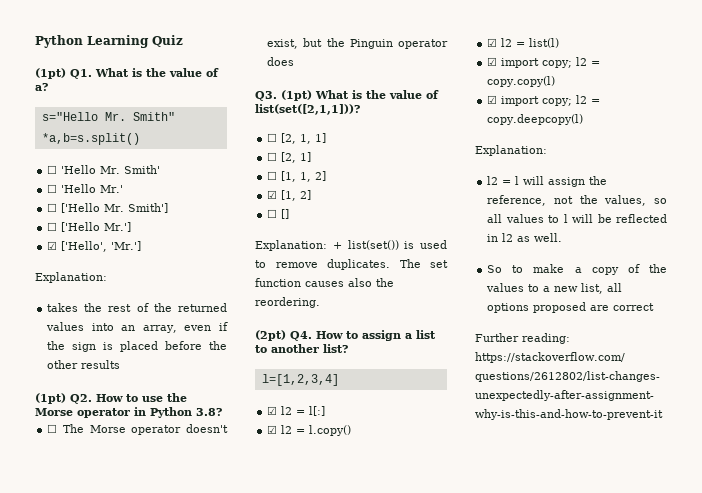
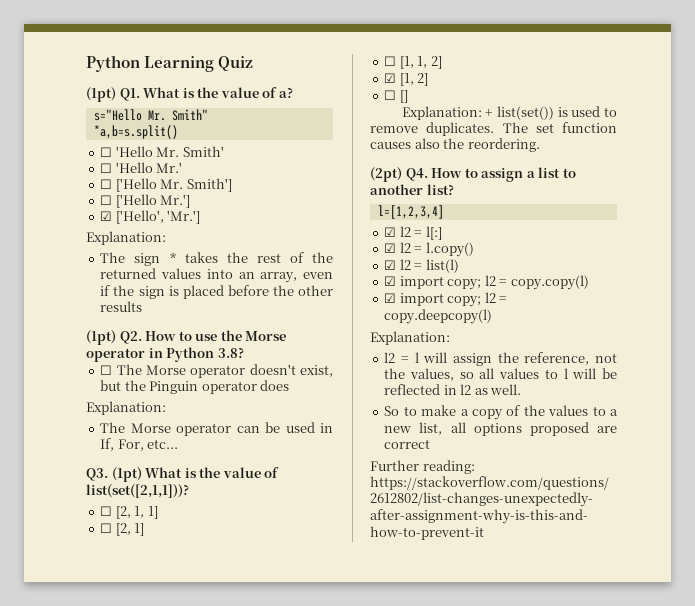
(107, 277) none -> [100,252,176,266] The sign *
(295, 61) none -> [86,401,166,415] [100,422,333,436] [100,438,179,451] // Explanation: // The Morse operator can be used in If, For, etc...

